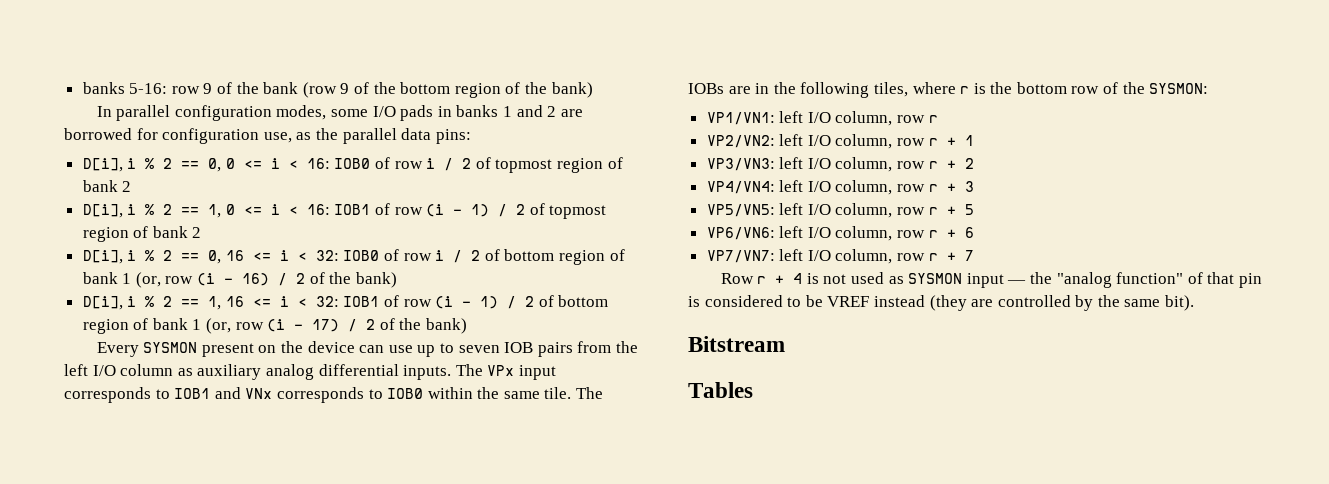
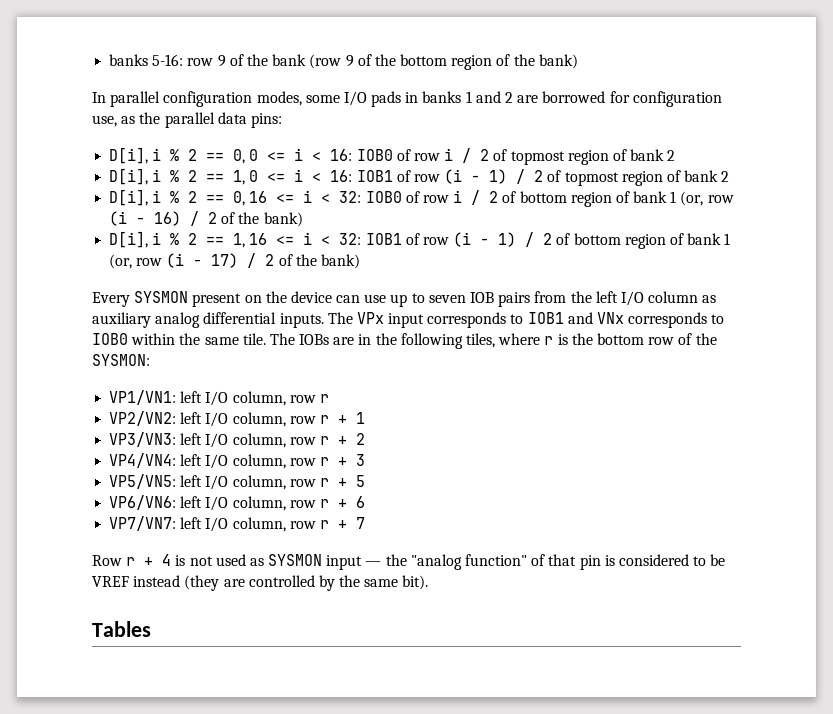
[688,336,785,352] // Bitstream -> (429, 582) none

